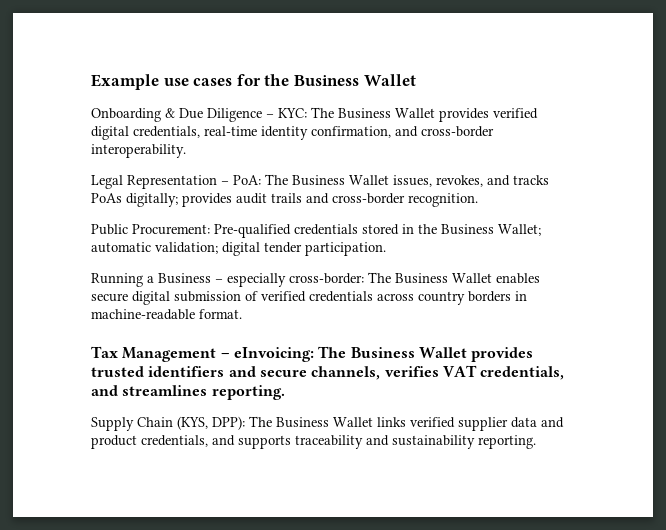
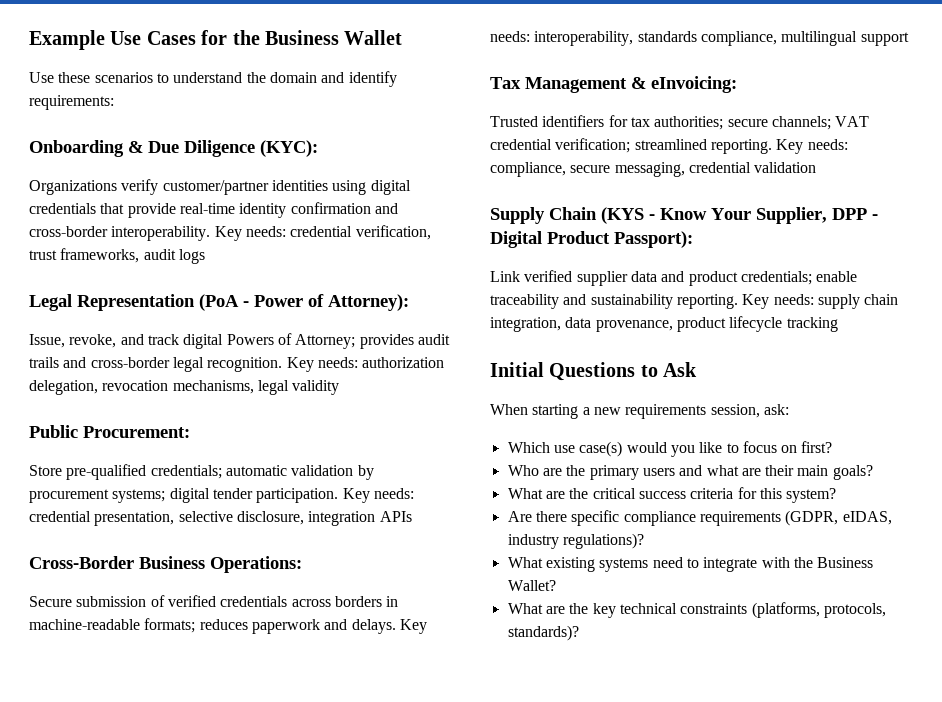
[163,78,233,86] use cases -> [110,31,196,45] Use Cases
[91,107,538,122] [91,126,200,140] Onboarding & Due Diligence – KYC: The Business Wallet provides verified digital credentials, -> [29,71,397,87] [29,95,114,110] [29,140,318,157] [29,179,411,195] [29,203,176,218] Use these scenarios to understand the domain and identify requirements: // Onboarding & Due Diligence (KYC): // Organizations verify customer/partner identities using digital credentials that provide
[311,126,391,138] confirmation, -> [290,202,371,214] confirmation
[91,174,549,189] [91,193,178,207] // Legal Representation – PoA: The Business Wallet issues, revokes, and tracks PoAs digitally; -> [214,225,431,241] [29,248,205,264] [29,294,409,311] [29,333,356,349] Key needs: credential verification, trust frameworks, audit logs // Legal Representation (PoA - Power of Attorney): // Issue, revoke, and track digital Powers of Attorney;
(405, 198) none -> [172,357,204,372] legal
[91,224,541,238] [91,242,386,256] [91,272,540,287] [91,291,170,305] // Public Procurement: Pre-qualified credentials stored in the Business Wallet; automatic validation; digital tender participation. // Running a Business – especially cross-border: The Business Wallet enables secure digital -> [286,357,445,372] [29,380,340,395] [29,425,190,438] [29,464,374,480] [29,488,414,503] [29,511,412,526] [29,556,302,573] [29,596,72,607] Key needs: authorization delegation, revocation mechanisms, legal validity // Public Procurement: // Store pre-qualified credentials; automatic validation by procurement systems; digital tender participation. Key needs: credential presentation, selective disclosure, integration APIs // Cross-Border Business Operations: // Secure
[418,291,465,305] country -> (331, 603) none
[199,309,242,319] format. -> [144,618,427,634] [490,31,909,46] formats; reduces paperwork and delays. Key needs: interoperability, standards compliance, multilingual support
[220,353,230,358] – -> [631,77,646,89] &
[318,346,534,362] [91,365,565,380] [91,385,285,400] [91,416,406,431] The Business Wallet provides trusted identifiers and secure channels, verifies VAT credentials, and streamlines reporting. // Supply Chain (KYS, DPP): The Business Wallet links -> [490,115,870,130] [490,138,848,154] [490,162,817,177] [490,207,878,224] [490,231,693,248] [490,271,520,282] // Trusted identifiers for tax authorities; secure channels; VAT credential verification; streamlined reporting. Key needs: compliance, secure messaging, credential validation // Supply Chain (KYS - Know Your Supplier, DPP - Digital Product Passport): // Link
[141,435,291,449] credentials, and supports -> [740,271,858,285] credentials; enable
(536, 442) none -> [742,294,899,309] [490,316,838,332] [490,362,698,381] [490,404,789,419] [507,441,833,457] [507,465,873,480] [507,487,837,503] [507,510,892,526] [507,533,644,549] [507,557,874,572] [507,580,556,591] [507,602,886,618] [507,625,579,641] Key needs: supply chain integration, data provenance, product lifecycle tracking // Initial Questions to Ask // When starting a new requirements session, ask: // Which use case(s) would you like to focus on first? // Who are the primary users and what are their main goals? // What are the critical success criteria for this system? // Are there specific compliance requirements (GDPR, eIDAS, industry regulations)? // What existing systems need to integrate with the Business Wallet? // What are the key technical constraints (platforms, protocols, standards)?

